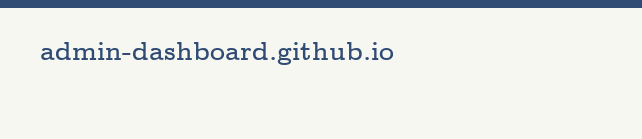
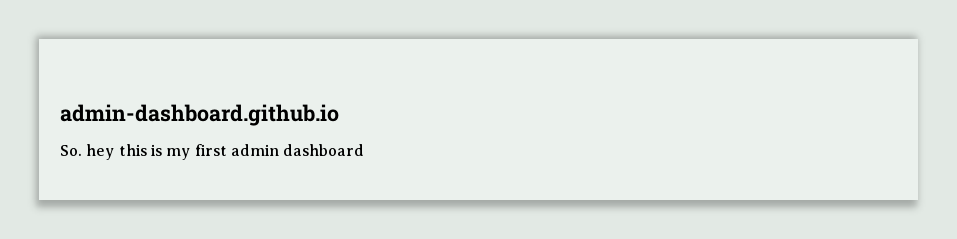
(394, 53) none -> [60,144,365,160] // So. hey this is my first admin dashboard

